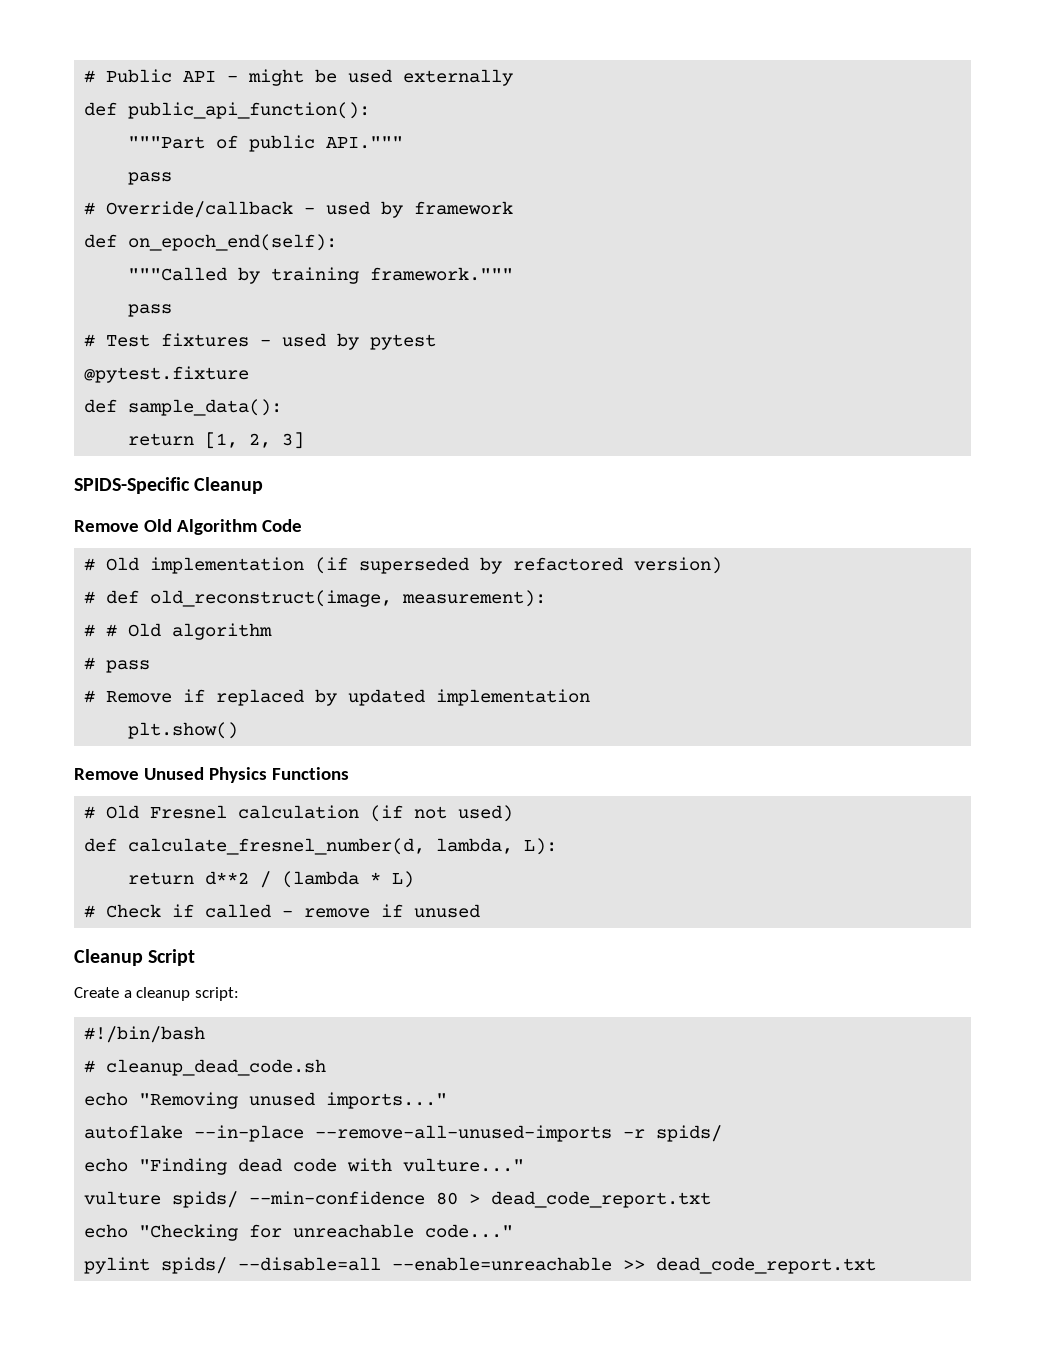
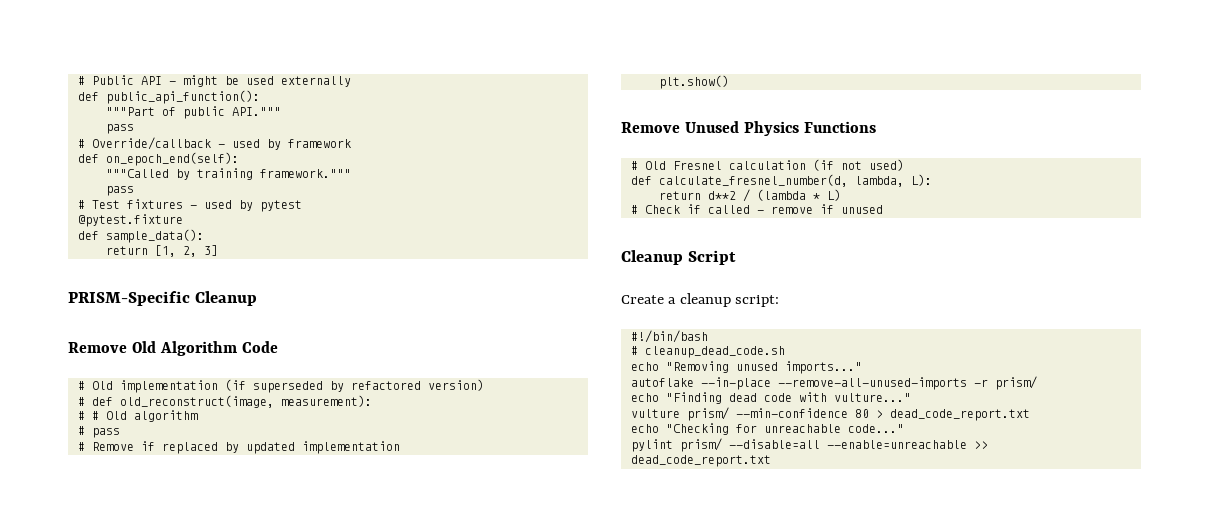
[74,477,190,494] SPIDS-Specific -> [68,291,190,306] PRISM-Specific
[656,1125,723,1142] spids/ -> [994,376,1037,390] prism/
[172,1191,239,1208] spids/ -> [686,407,729,421] prism/
[161,1257,228,1274] spids/ -> [679,438,722,452] prism/

